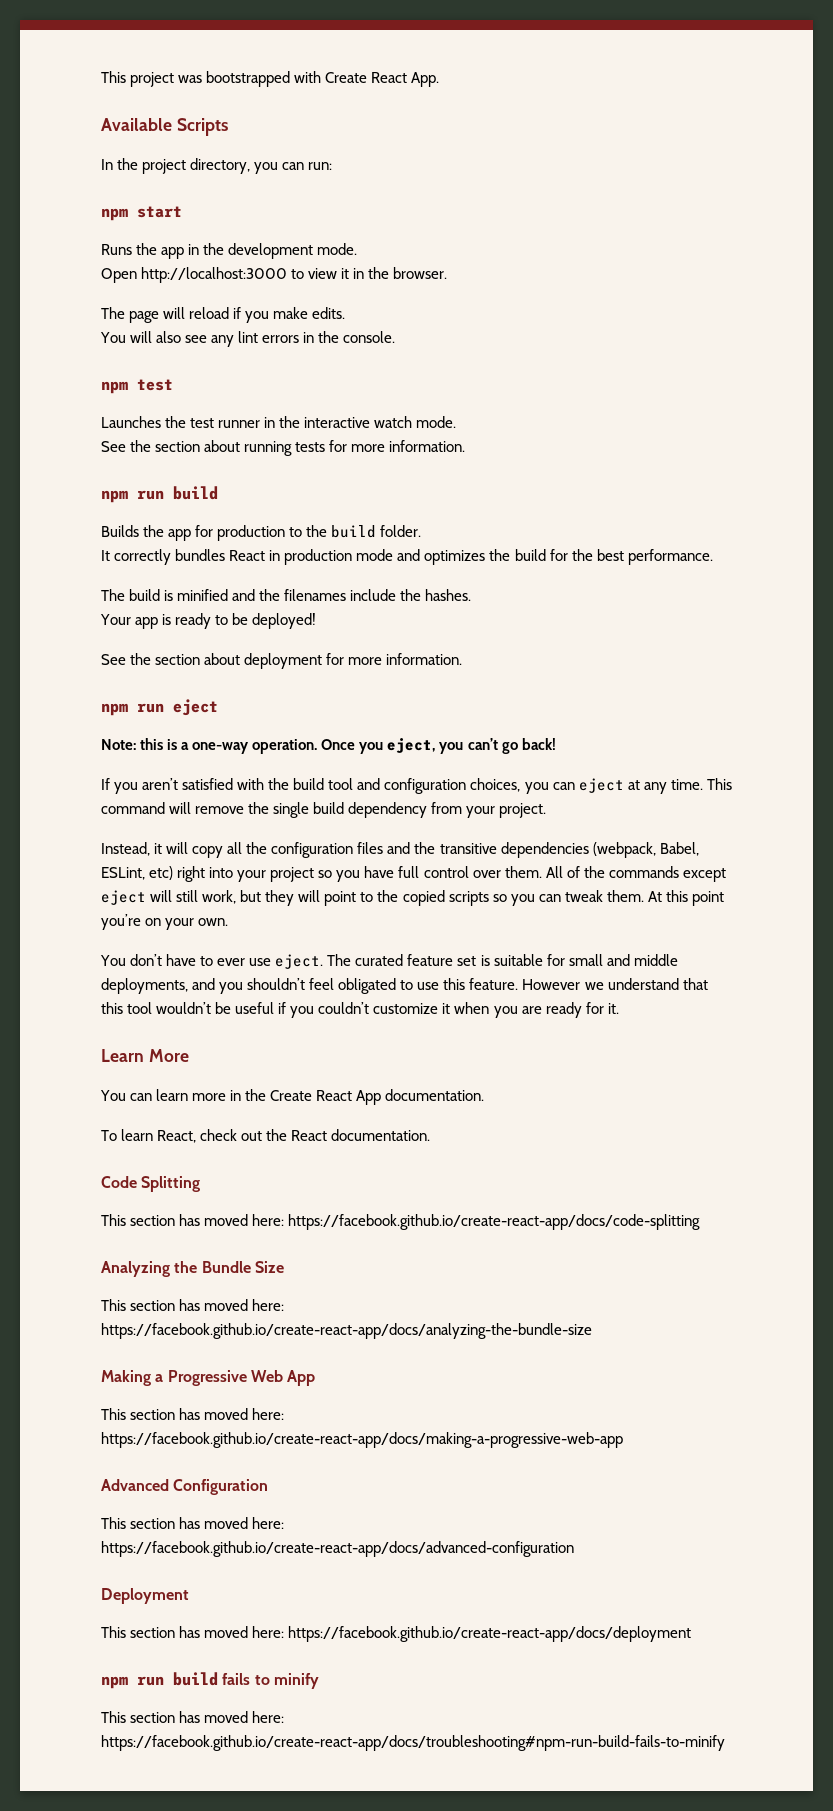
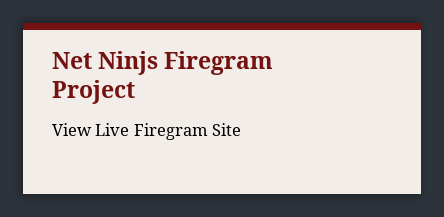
[101,71,440,87] [101,118,228,136] [101,158,333,174] [101,206,182,221] [101,243,358,259] [101,267,448,283] [101,307,346,323] [100,331,396,347] [101,379,173,394] [101,416,457,428] [101,440,466,456] [101,486,218,503] [101,525,422,541] [101,549,713,565] [101,589,472,601] [100,613,317,629] [101,653,463,669] [101,699,218,716] [101,738,556,754] [101,778,732,794] [101,802,547,818] [101,842,699,858] [101,866,726,882] [101,890,724,906] [101,914,229,930] [100,954,678,969] [101,978,708,994] [101,1002,619,1018] [101,1049,189,1062] [100,1089,485,1105] [101,1129,431,1143] [101,1176,201,1192] [101,1214,701,1230] [101,1261,284,1277] [101,1299,285,1311] [101,1323,592,1339] [101,1370,316,1386] [101,1408,285,1420] [101,1432,623,1448] [101,1479,269,1495] [101,1517,285,1529] [101,1541,574,1557] [101,1588,189,1604] [101,1626,692,1642] [101,1672,319,1689] [101,1711,285,1723] [101,1735,725,1751] This project was bootstrapped with Create React App. // Available Scripts // In the project directory, you can run: // npm start // Runs the app in the development mode. // Open http://localhost:3000 to view it in the browser. // The page will reload if you make edits. // You will also see any lint errors in the console. // npm test // Launches the test runner in the interactive watch mode. // See the section about running tests for more information. // npm run build // Builds the app for production to the build folder. // It correctly bundles React in production mode and optimizes the build for the best performance. // The build is minified and the filenames include the hashes. // Your app is ready to be deployed! // See the section about deployment for more information. // npm run eject // Note: this is a one-way operation. Once you eject, you can’t go back! // If you aren’t satisfied with the build tool and configuration choices, you can eject at any time. This command will remove the single build dependency from your project. // Instead, it will copy all the configuration files and the transitive dependencies (webpack, Babel, ESLint, etc) right into your project so you have full control over them. All of the commands except eject will still work, but they will point to the copied scripts so you can tweak them. At this point you’re on your own. // You don’t have to ever use eject. The curated feature set is suitable for small and middle deployments, and you shouldn’t feel obligated to use this feature. However we understand that this tool wouldn’t be useful if you couldn’t customize it when you are ready for it. // Learn More // You can learn more in the Create React App documentation. // To learn React, check out the React documentation. // Code Splitting // This section has moved here: https://facebook.github.io/create-react-app/docs/code-splitting // Analyzing the Bundle Size // This section has moved here: https://facebook.github.io/create-react-app/docs/analyzing-the-bundle-size // Making a Progressive Web App // This section has moved here: https://facebook.github.io/create-react-app/docs/making-a-progressive-web-app // Advanced Configuration // This section has moved here: https://facebook.github.io/create-react-app/docs/advanced-configuration // Deployment // This section has moved here: https://facebook.github.io/create-react-app/docs/deployment // npm run build fails to minify // This section has moved here: https://facebook.github.io/create-react-app/docs/troubleshooting#npm-run-build-fails-to-minify -> [52,51,274,75] [52,80,135,104] [52,123,242,140] Net Ninjs Firegram Project // View Live Firegram Site

